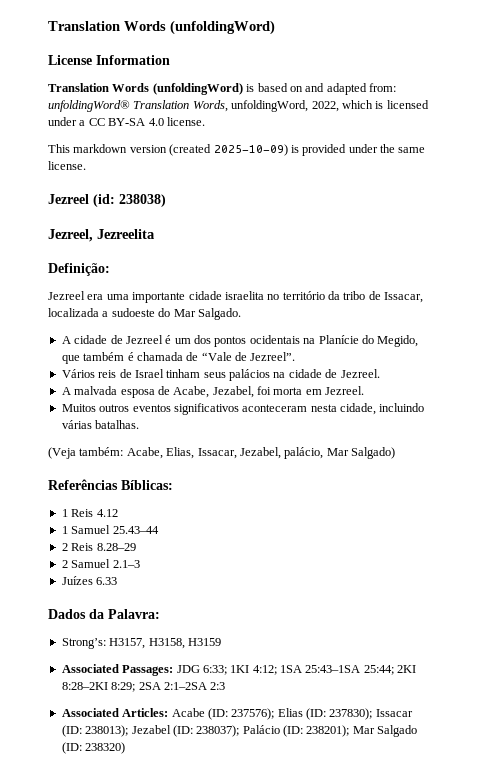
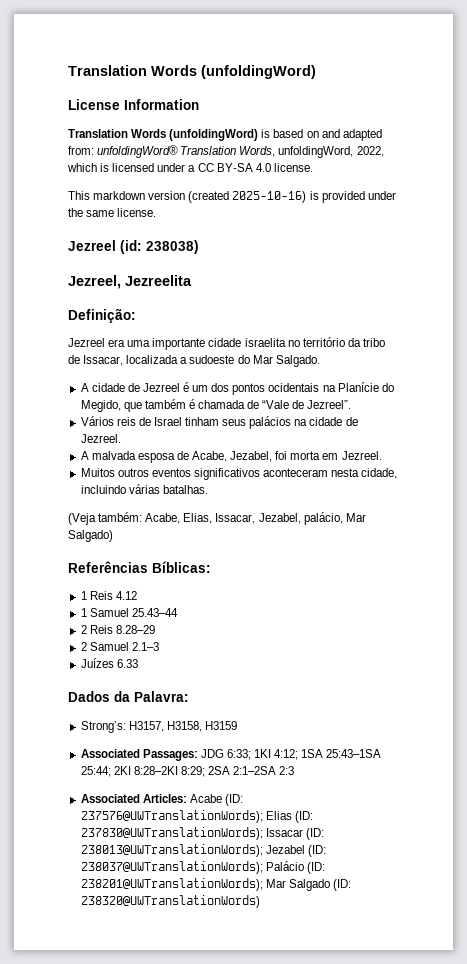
[213,144,288,156] 2025-10-09) -> [232,191,307,203] 2025-10-16)
[231,708,275,720] 237576); -> [80,810,263,823] 237576@UWTranslationWords);
[329,708,373,720] 237830); -> [80,827,263,840] 237830@UWTranslationWords);
[85,725,129,737] 238013); -> [80,844,263,857] 238013@UWTranslationWords);
[196,725,240,737] 238037); -> [80,861,263,874] 238037@UWTranslationWords);
[306,725,350,737] 238201); -> [80,878,263,891] 238201@UWTranslationWords);
[85,742,126,754] 238320) -> [80,895,260,908] 238320@UWTranslationWords)

